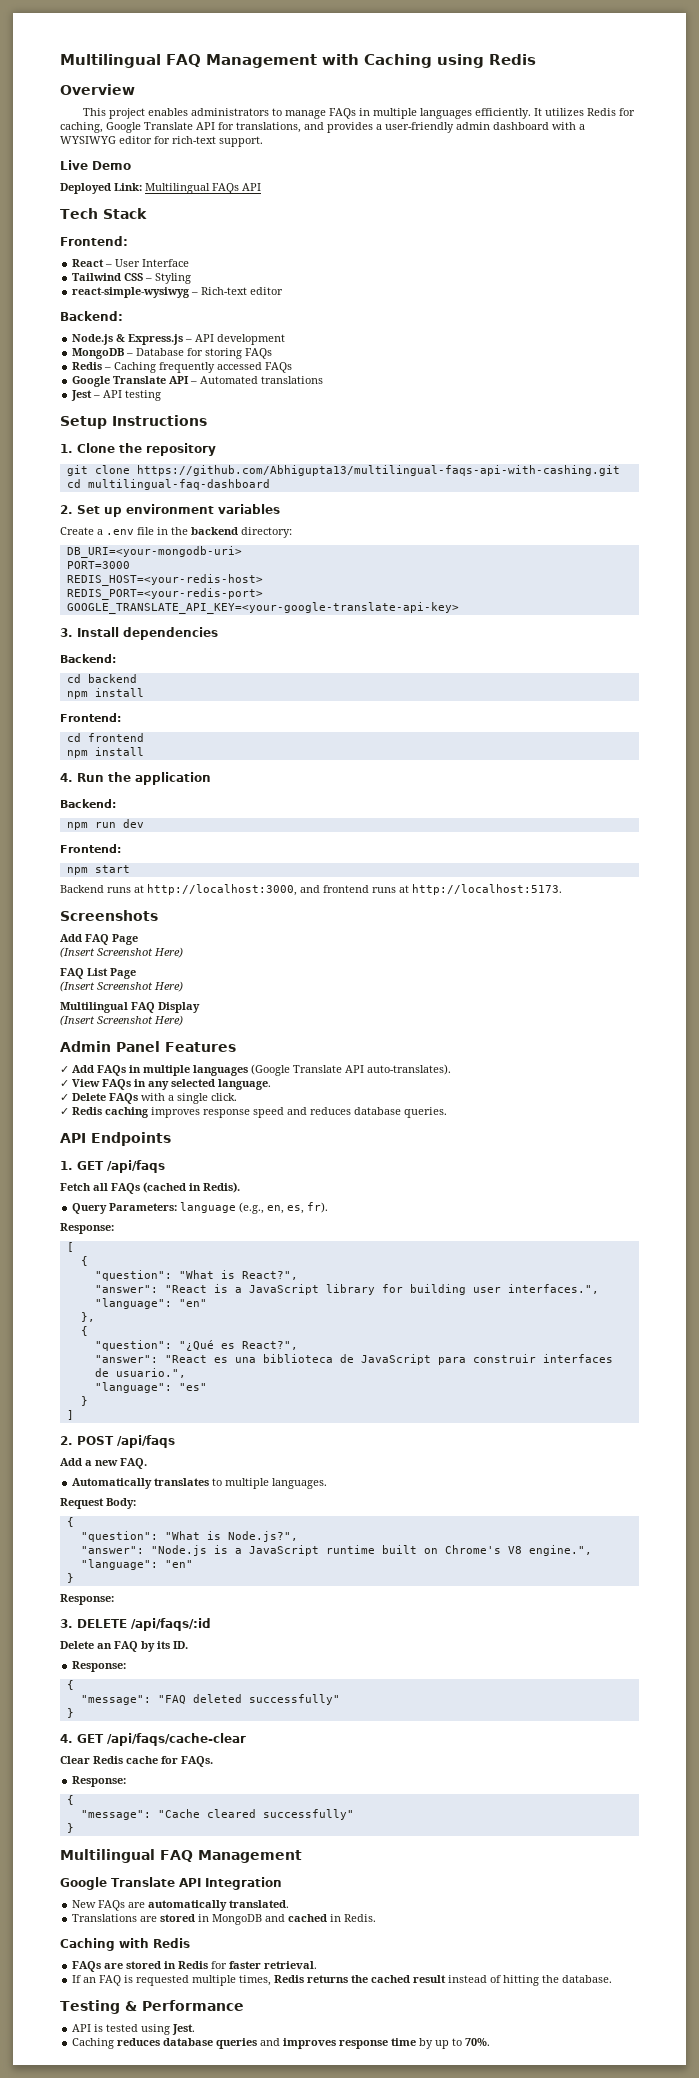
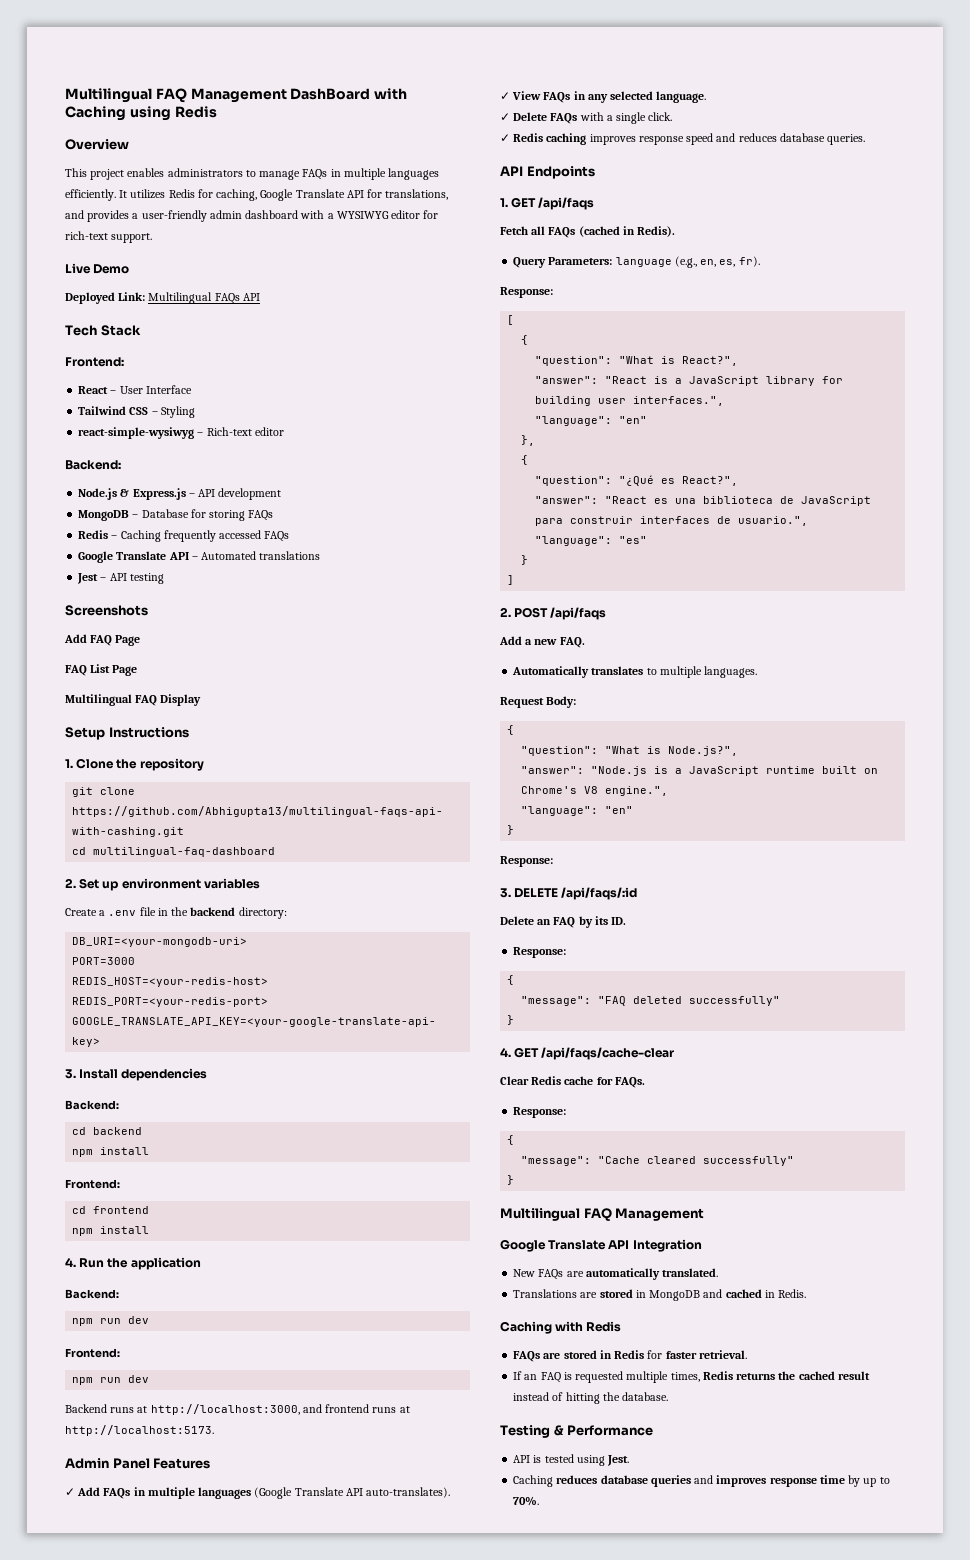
[60,54,317,68] Multilingual FAQ Management -> [65,88,371,103] Multilingual FAQ Management DashBoard
(162, 395) none -> [65,605,148,616] [64,634,141,646] [65,664,138,676] [65,694,202,706] // Screenshots // Add FAQ Page // FAQ List Page // Multilingual FAQ Display
[94,865,130,873] start -> [100,1375,150,1383] run dev
[60,910,158,921] [60,934,138,945] [60,947,183,958] [60,968,136,979] [60,981,183,992] [60,1002,200,1013] [60,1015,183,1026] // Screenshots // Add FAQ Page // (Insert Screenshot Here) // FAQ List Page // (Insert Screenshot Here) // Multilingual FAQ Display // (Insert Screenshot Here) -> (214, 1430) none

